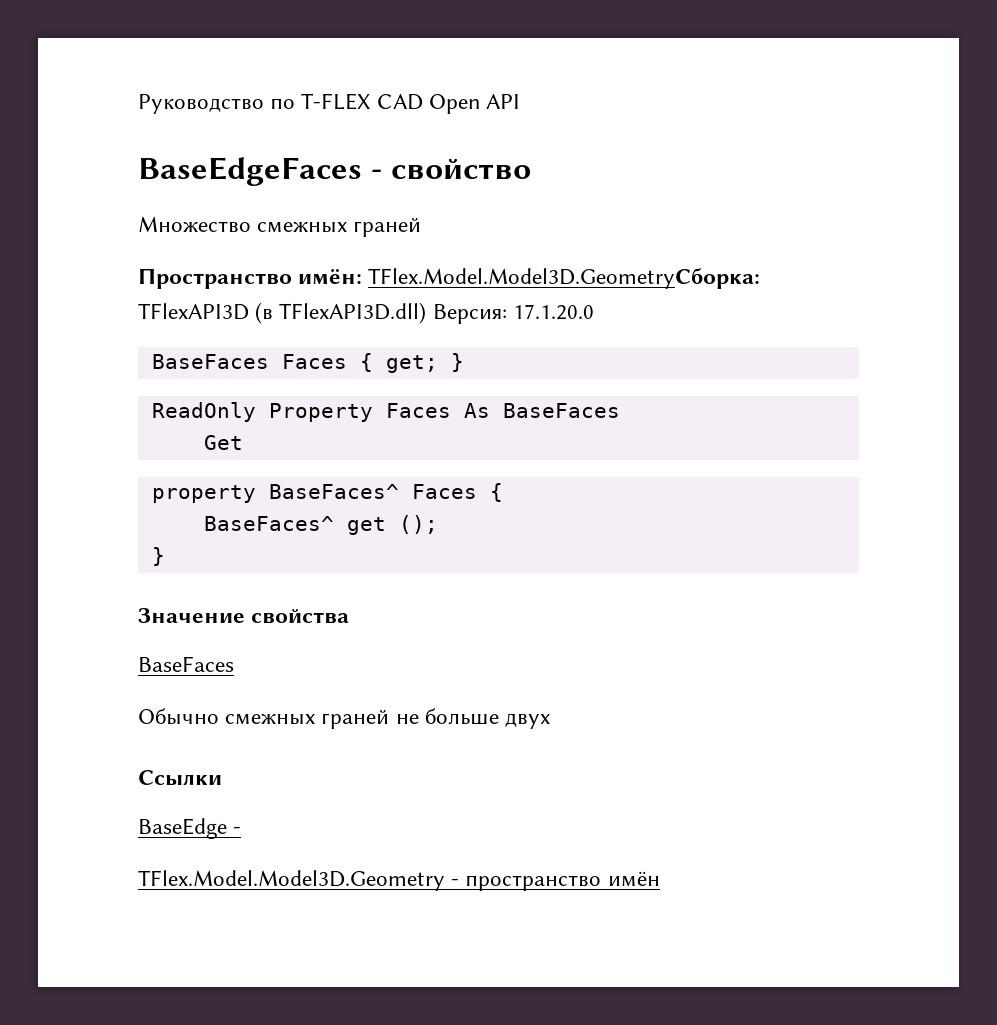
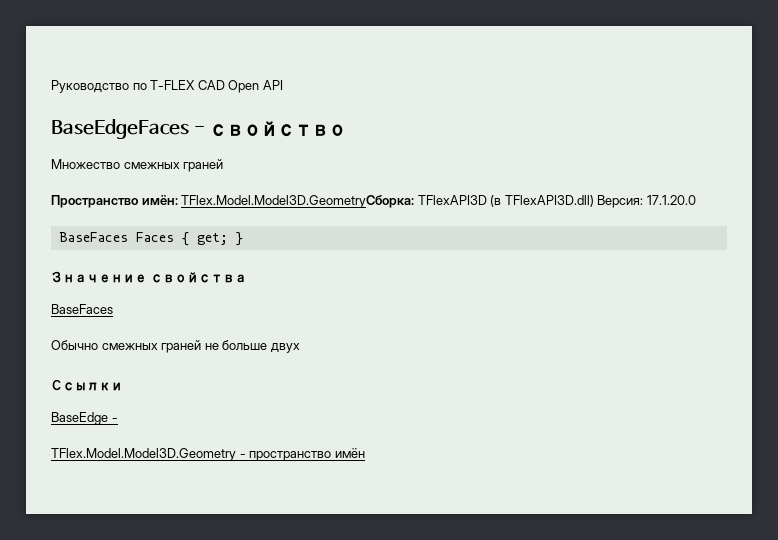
[151,402,620,422] [203,435,243,450] [151,483,503,503] [203,515,438,535] [151,547,165,566] // ReadOnly Property Faces As BaseFaces // Get // property BaseFaces^ Faces { // BaseFaces^ get (); // } -> (243, 239) none

